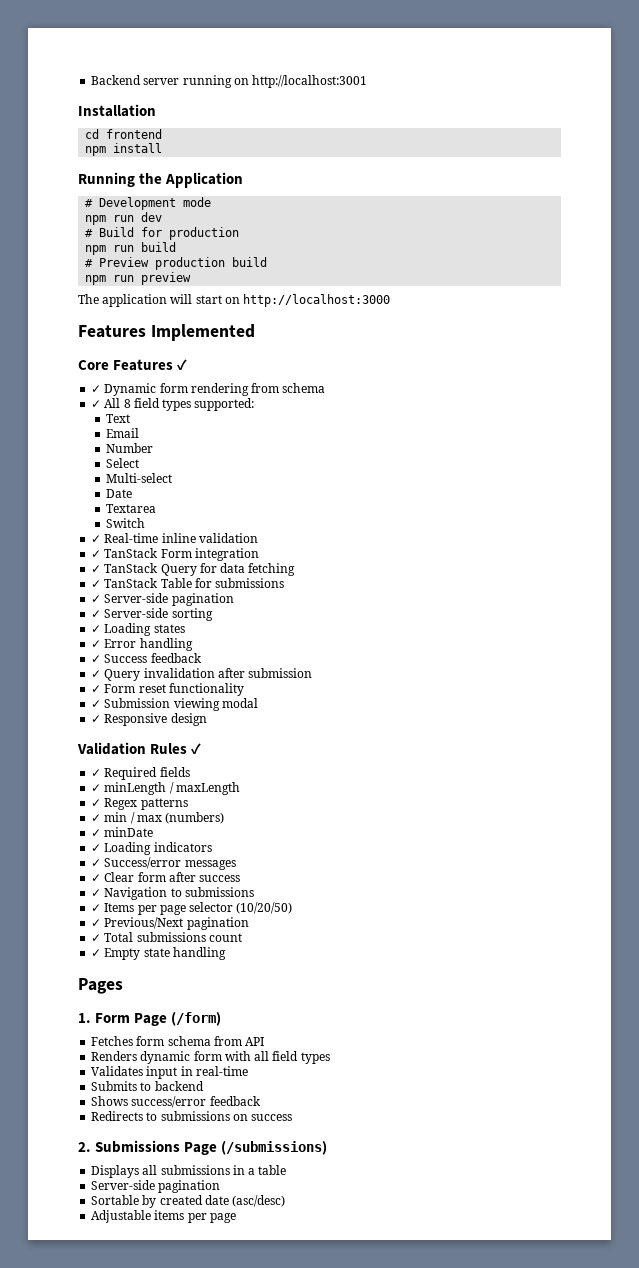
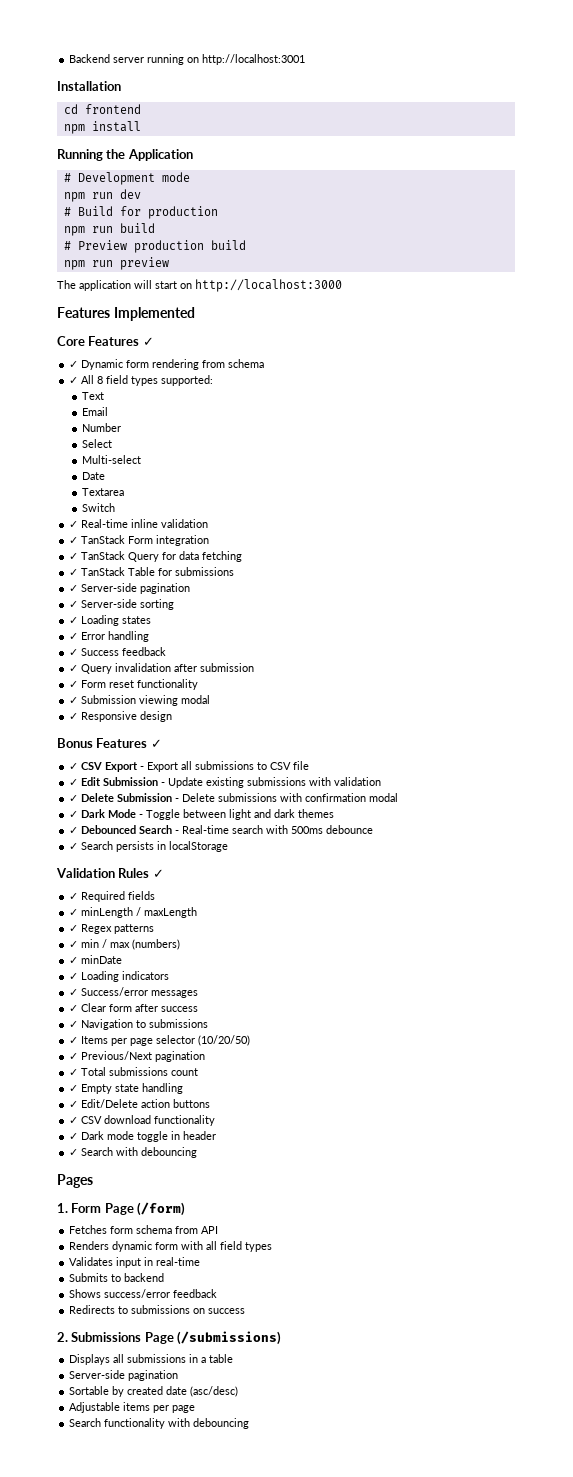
(207, 719) none -> [57,738,162,748] [69,761,310,772] [69,777,382,788] [69,793,399,802] [69,809,335,820] [69,825,374,834] [69,841,229,852] // Bonus Features ✓ // ✓ CSV Export - Export all submissions to CSV file // ✓ Edit Submission - Update existing submissions with validation // ✓ Delete Submission - Delete submissions with confirmation modal // ✓ Dark Mode - Toggle between light and dark themes // ✓ Debounced Search - Real-time search with 500ms debounce // ✓ Search persists in localStorage
(226, 953) none -> [69,1099,211,1108] [69,1115,216,1126] [69,1131,217,1142] [69,1147,198,1158] // ✓ Edit/Delete action buttons // ✓ CSV download functionality // ✓ Dark mode toggle in header // ✓ Search with debouncing
(236, 1218) none -> [69,1418,250,1429] // Search functionality with debouncing

